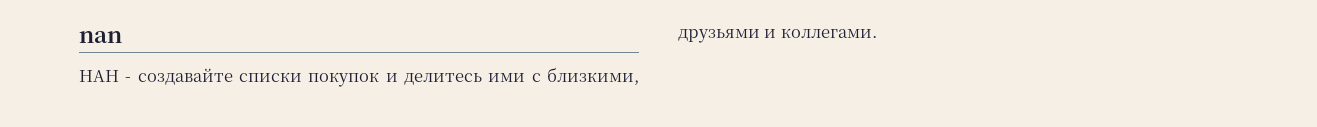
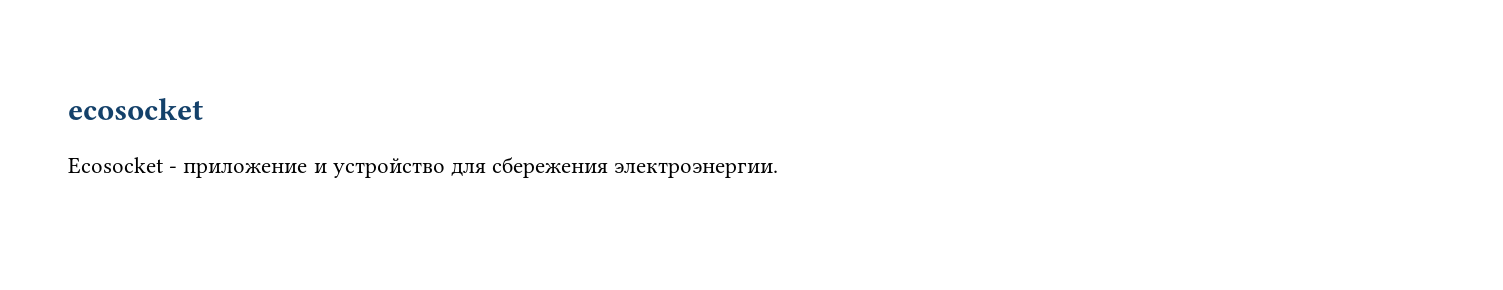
[79,31,122,43] [79,67,639,87] [678,28,877,43] nan // НАН - создавайте списки покупок и делитесь ими с близкими, друзьями и коллегами. -> [68,98,203,120] [68,156,779,178] ecosocket // Ecosocket - приложение и устройство для сбережения электроэнергии.

